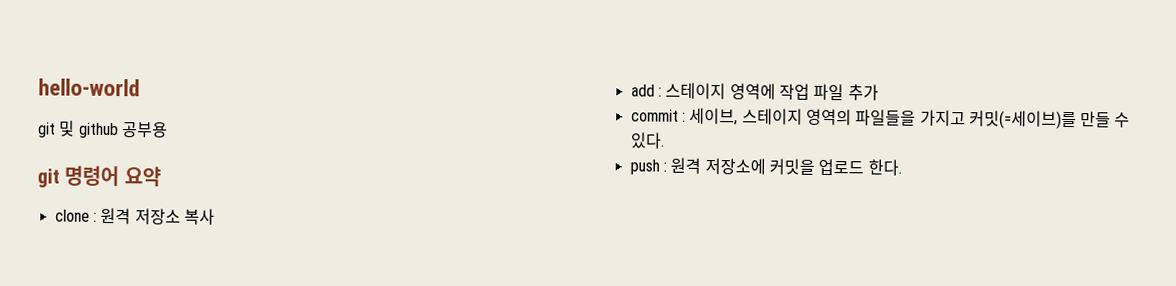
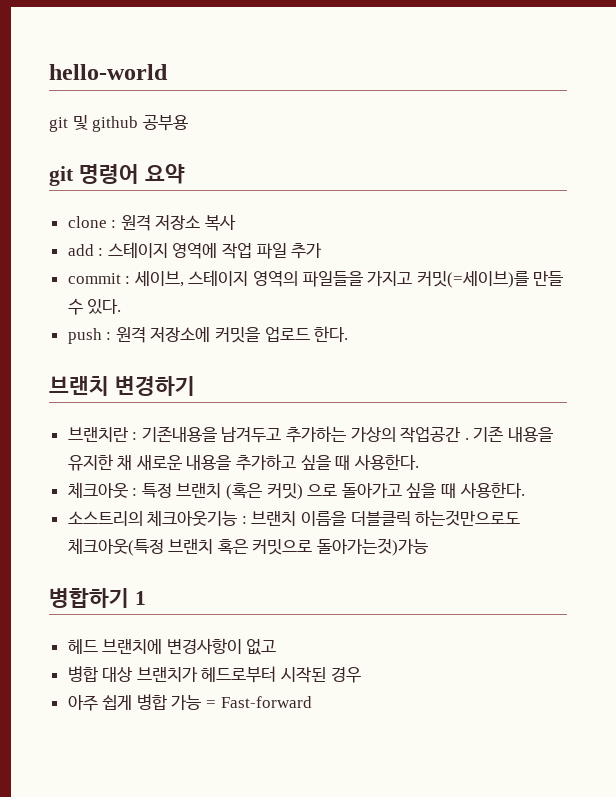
(902, 167) none -> [49,376,195,396] [67,426,554,443] [67,454,419,471] [67,482,525,500] [67,510,521,526] [67,538,429,556] [49,588,146,608] [67,638,277,655] [67,666,361,683] [67,694,312,711] // 브랜치 변경하기 // 브랜치란 : 기존내용을 남겨두고 추가하는 가상의 작업공간 . 기존 내용을 유지한 채 새로운 내용을 추가하고 싶을 때 사용한다. // 체크아웃 : 특정 브랜치 (혹은 커밋) 으로 돌아가고 싶을 때 사용한다. // 소스트리의 체크아웃기능 : 브랜치 이름을 더블클릭 하는것만으로도 체크아웃(특정 브랜치 혹은 커밋으로 돌아가는것)가능 // 병합하기 1 // 헤드 브랜치에 변경사항이 없고 // 병합 대상 브랜치가 헤드로부터 시작된 경우 // 아주 쉽게 병합 가능 = Fast-forward

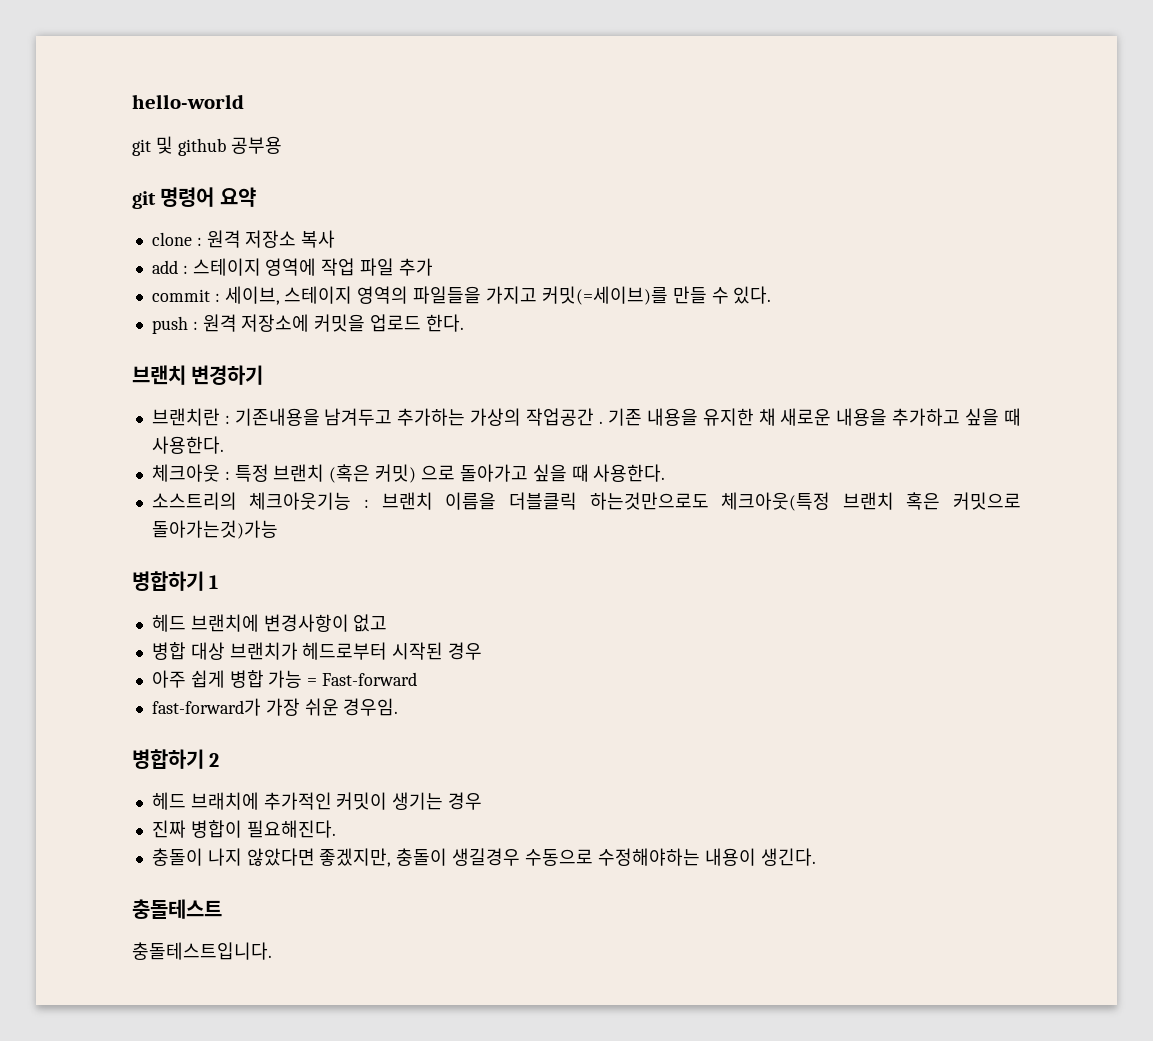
(312, 702) none -> [151,698,399,716] [132,749,220,769] [151,792,483,810] [151,820,336,838] [151,848,816,867] [132,899,222,919] [132,942,272,960] // fast-forward가 가장 쉬운 경우임. // 병합하기 2 // 헤드 브래치에 추가적인 커밋이 생기는 경우 // 진짜 병합이 필요해진다. // 충돌이 나지 않았다면 좋겠지만, 충돌이 생길경우 수동으로 수정해야하는 내용이 생긴다. // 충돌테스트 // 충돌테스트입니다.

